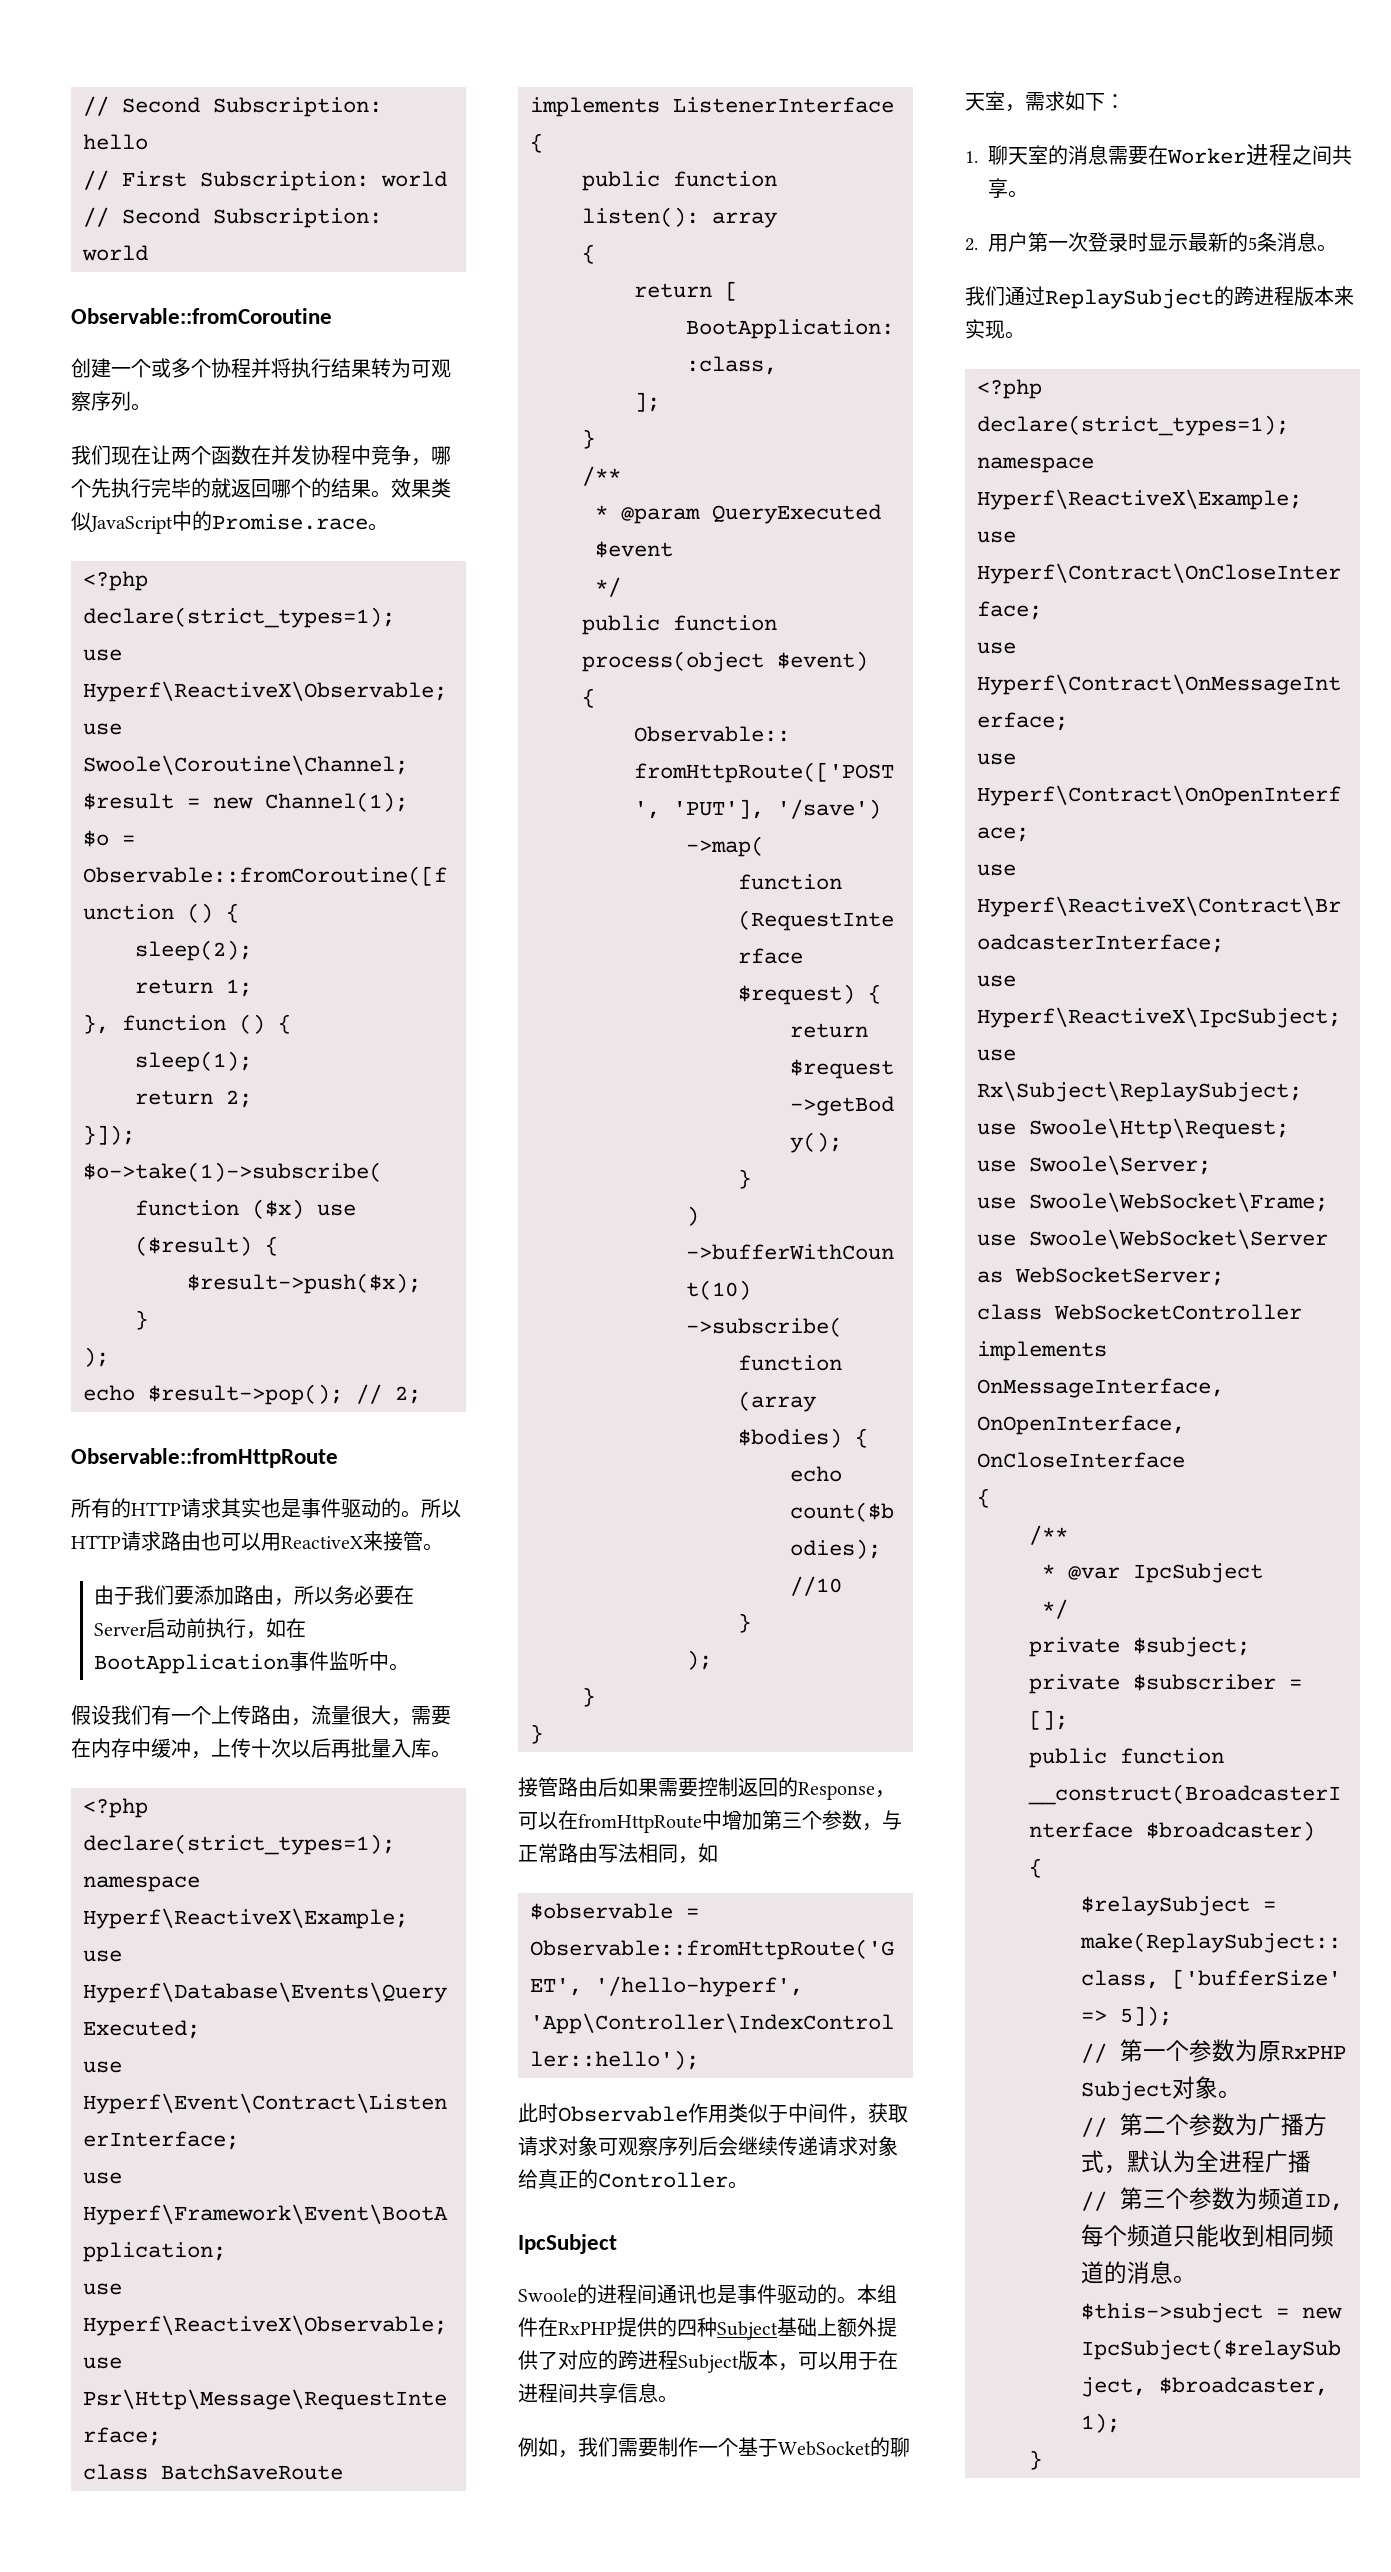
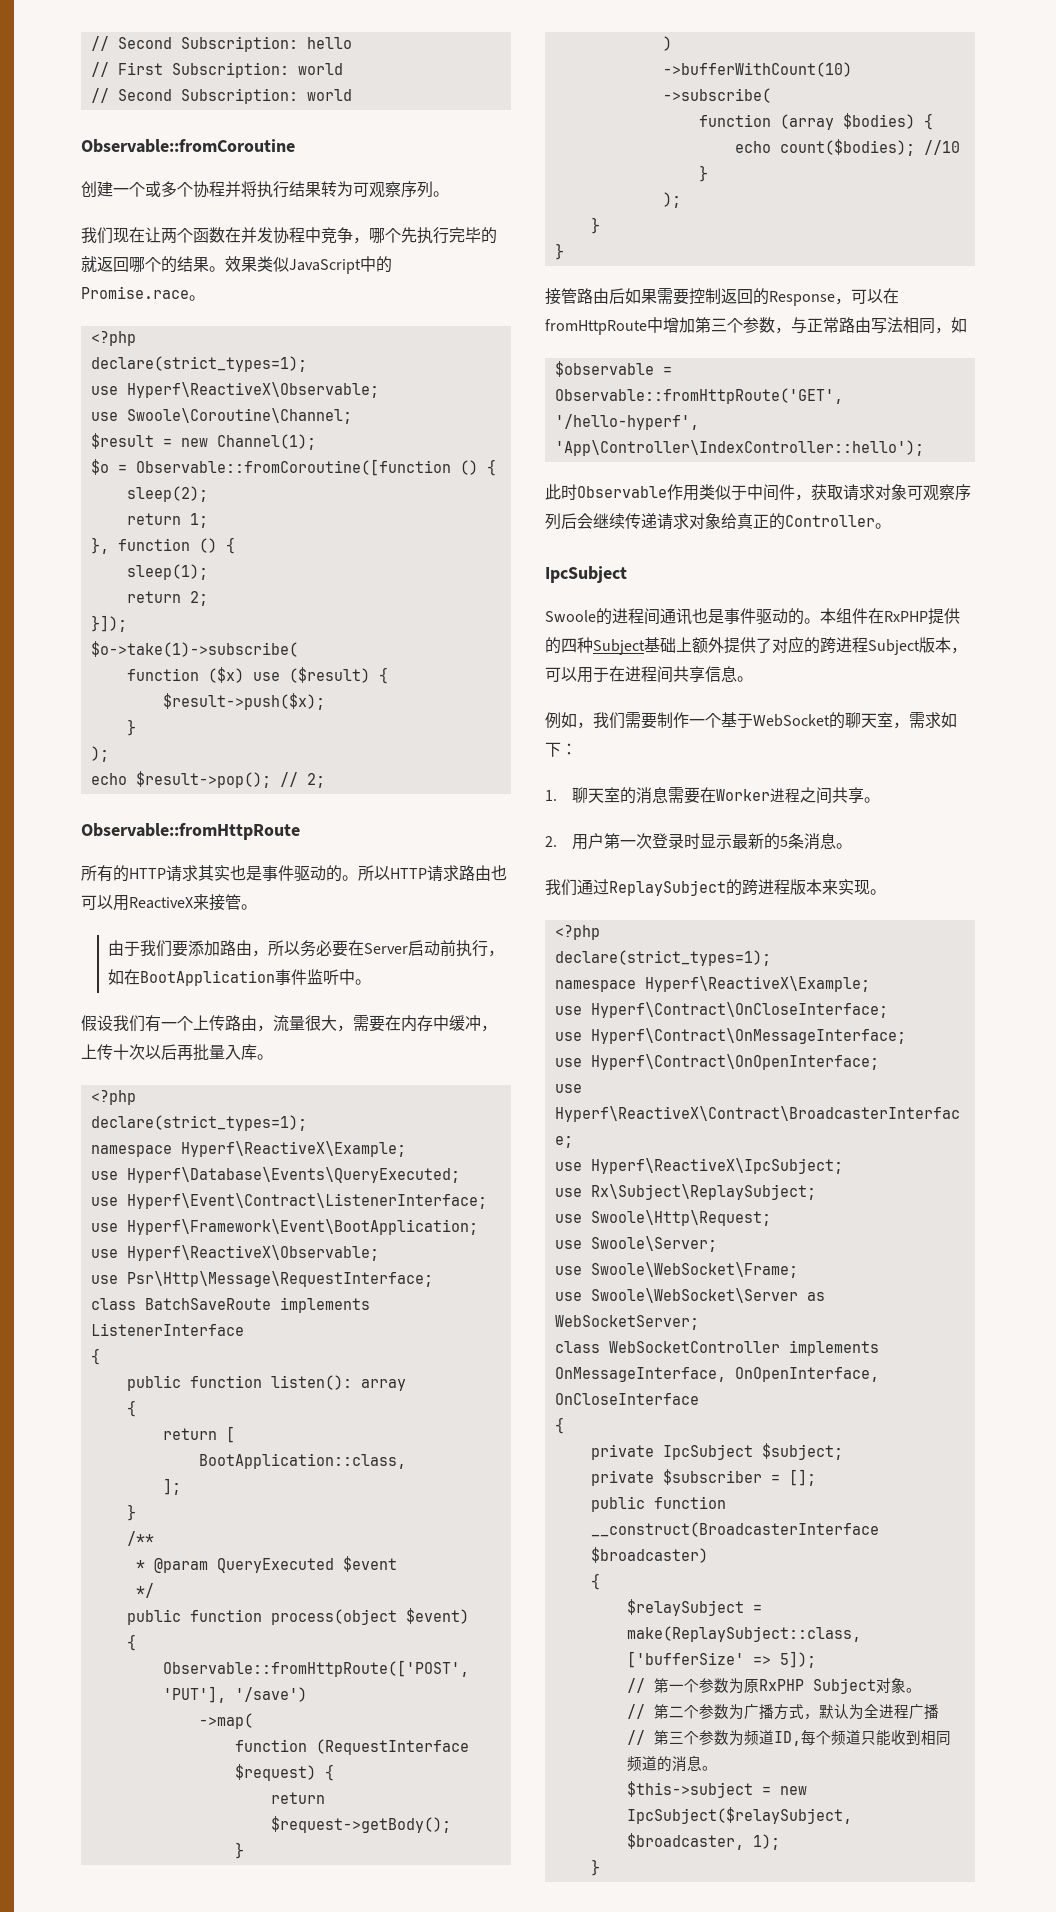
[1029,1525,1068,1545] [1042,1563,1263,1583] [1042,1599,1068,1619] [1029,1637,1120,1657] /** // * @var IpcSubject // */ // private -> [590,1444,753,1460] private IpcSubject

